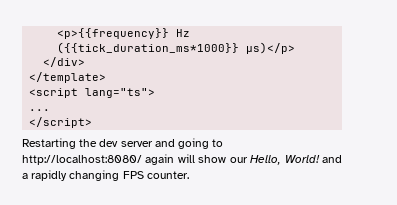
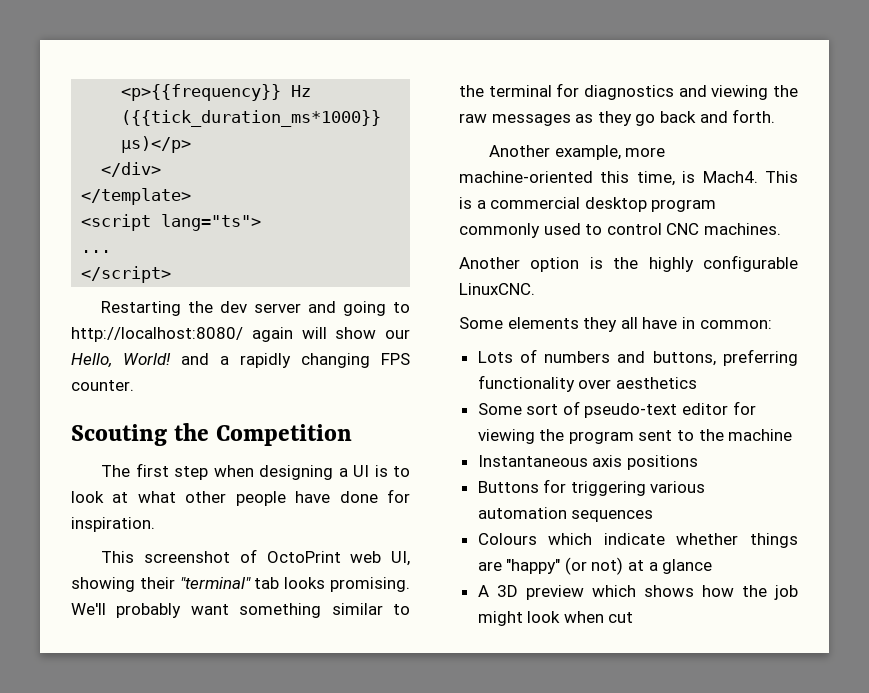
(189, 175) none -> [71,423,353,446] [101,463,410,480] [71,489,410,506] [71,517,155,532] [101,549,410,566] [71,577,410,592] [71,603,410,618] [459,83,798,100] [459,109,776,126] [489,145,666,160] [459,171,798,186] [459,197,717,212] [459,223,781,238] [459,255,798,272] [459,283,535,295] [459,317,772,332] [477,349,798,366] [477,375,697,392] [477,401,756,418] [477,429,793,444] [477,455,698,470] [477,479,706,496] [477,507,654,522] [477,533,798,548] [477,557,713,575] [477,585,798,600] [477,611,634,626] // Scouting the Competition // The first step when designing a UI is to look at what other people have done for inspiration. // This screenshot of OctoPrint web UI, showing their "terminal" tab looks promising. We'll probably want something similar to the terminal for diagnostics and viewing the raw messages as they go back and forth. // Another example, more machine-oriented this time, is Mach4. This is a commercial desktop program commonly used to control CNC machines. // Another option is the highly configurable LinuxCNC. // Some elements they all have in common: // Lots of numbers and buttons, preferring functionality over aesthetics // Some sort of pseudo-text editor for viewing the program sent to the machine // Instantaneous axis positions // Buttons for triggering various automation sequences // Colours which indicate whether things are "happy" (or not) at a glance // A 3D preview which shows how the job might look when cut

